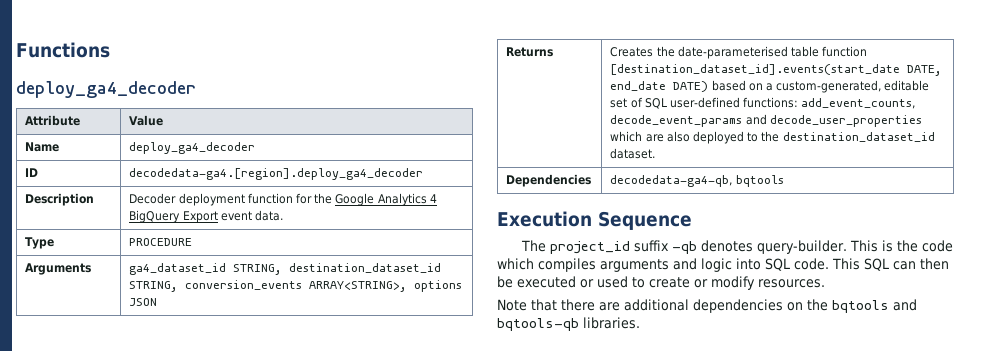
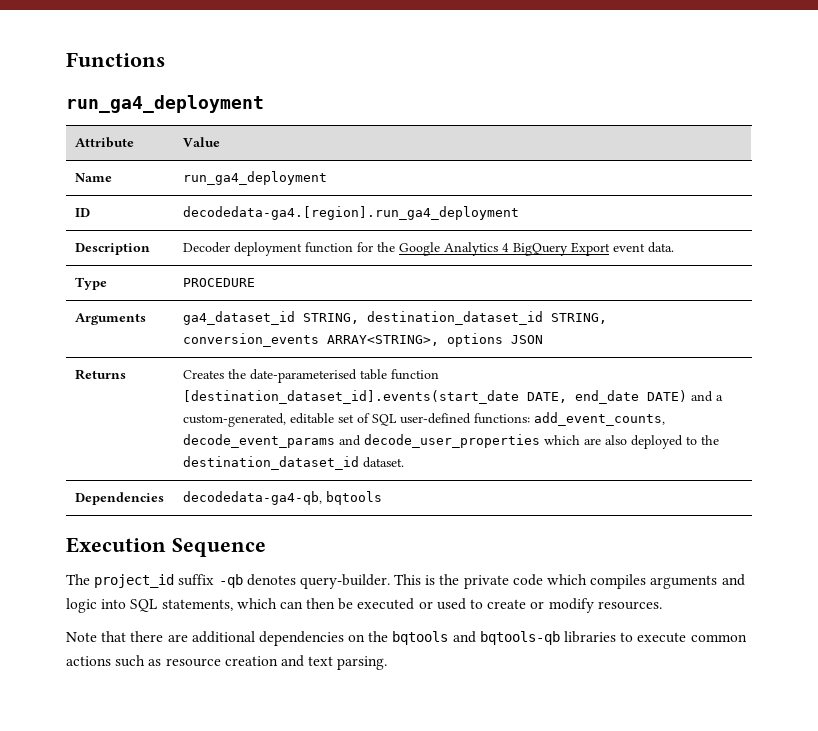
[16,81,196,98] deploy_ga4_decoder -> [66,95,264,113] run_ga4_deployment
[129,142,256,154] deploy_ga4_decoder -> [183,171,328,185] run_ga4_deployment
[129,168,424,180] decodedata-ga4.[region].deploy_ga4_decoder -> [183,206,520,220] decodedata-ga4.[region].run_ga4_deployment
[711,80,763,91] based on -> [691,391,714,402] and
(919, 246) none -> [463,575,509,589] private
[794,258,889,271] code. This SQL -> [161,598,277,611] statements, which
[583,317,640,329] libraries. -> [564,631,747,643] [66,655,388,670] libraries to execute common actions such as resource creation and text parsing.

